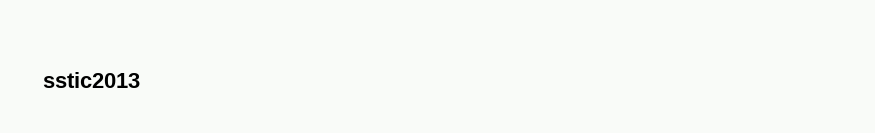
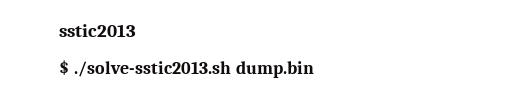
(140, 80) none -> [59,60,314,78] // $ ./solve-sstic2013.sh dump.bin

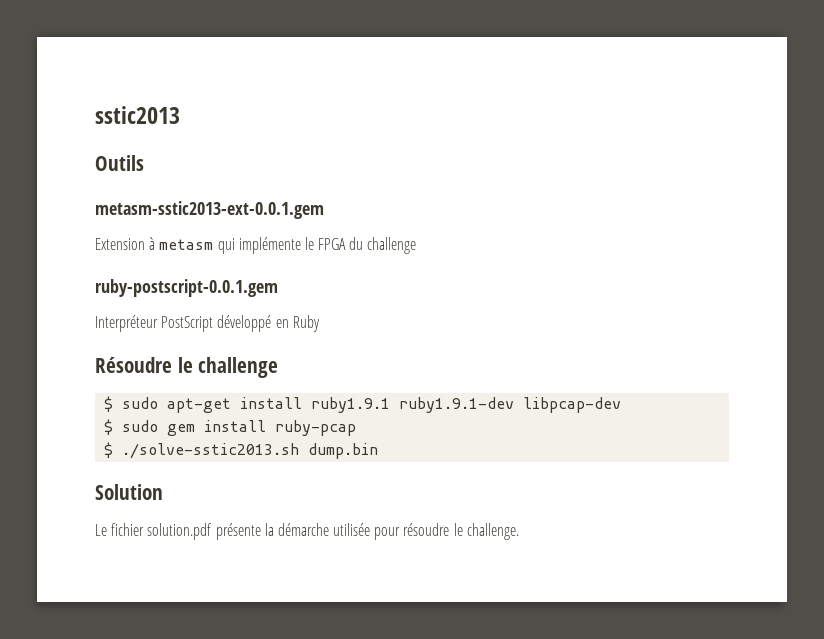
[59,60,314,78] $ ./solve-sstic2013.sh dump.bin -> [95,155,144,171] [95,201,324,219] [95,237,417,254] [95,279,278,297] [95,315,320,332] [95,357,279,378] [104,396,622,413] [104,419,357,436] [104,442,379,459] [95,484,163,500] [95,523,519,540] Outils // metasm-sstic2013-ext-0.0.1.gem // Extension à metasm qui implémente le FPGA du challenge // ruby-postscript-0.0.1.gem // Interpréteur PostScript développé en Ruby // Résoudre le challenge // $ sudo apt-get install ruby1.9.1 ruby1.9.1-dev libpcap-dev // $ sudo gem install ruby-pcap // $ ./solve-sstic2013.sh dump.bin // Solution // Le fichier solution.pdf présente la démarche utilisée pour résoudre le challenge.

